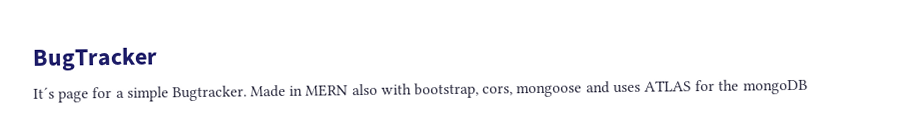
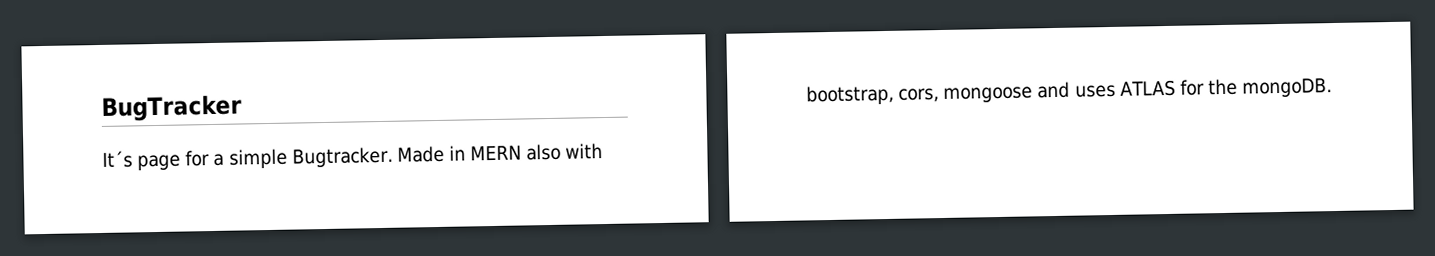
[742,79,808,95] mongoDB -> [1242,78,1333,98] mongoDB.

